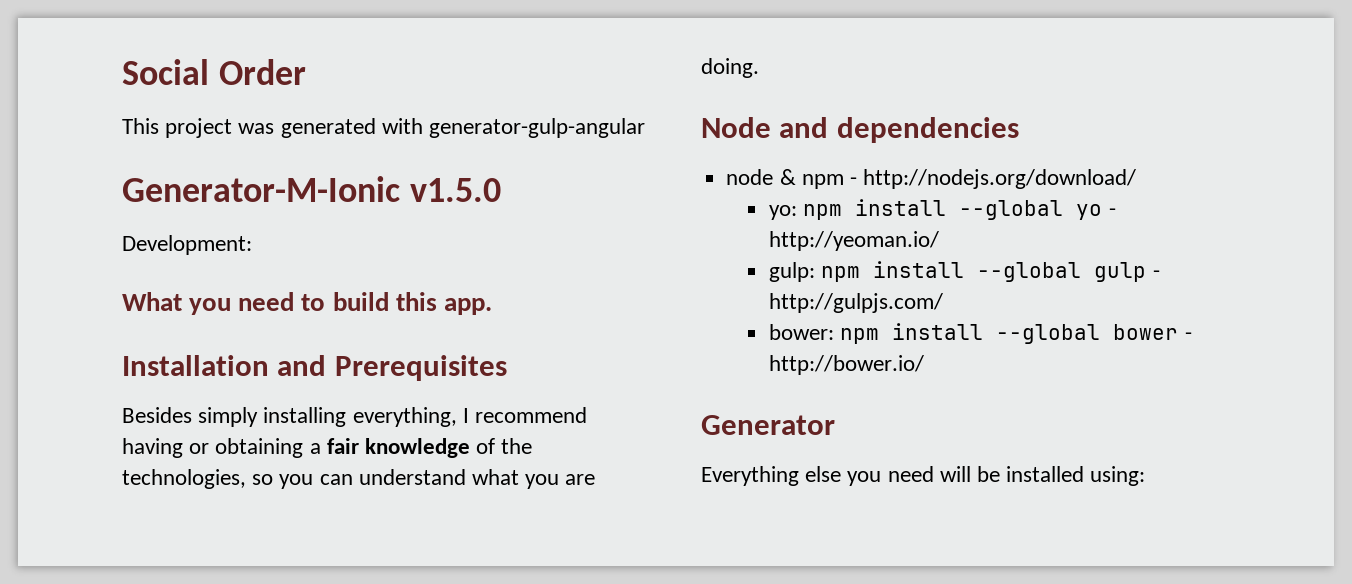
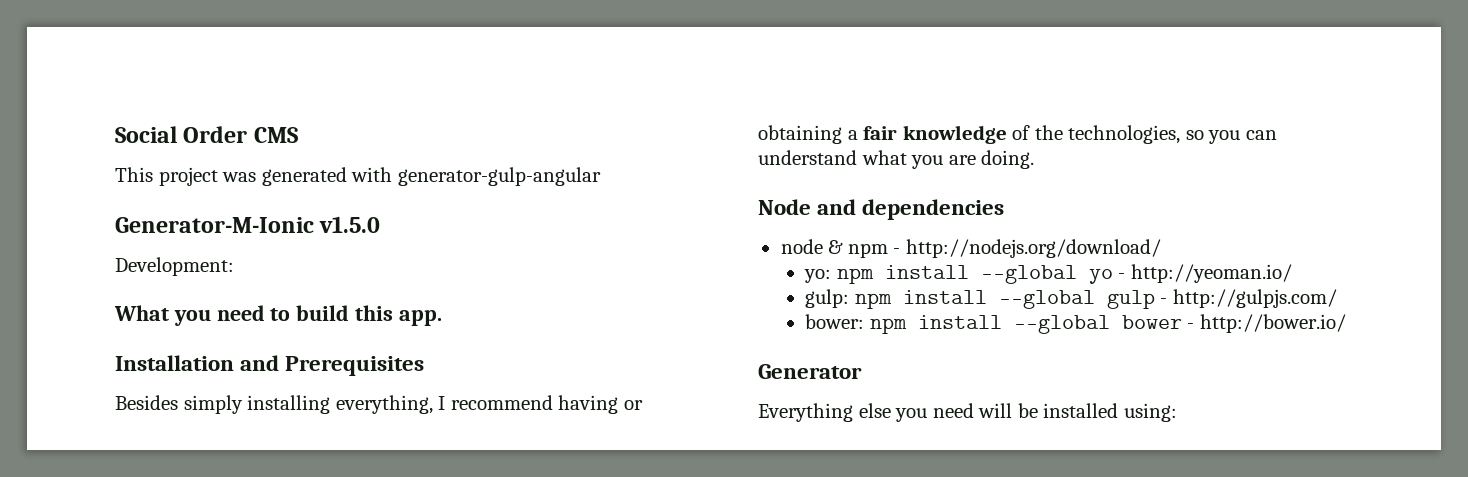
(306, 72) none -> [253,127,298,143] CMS

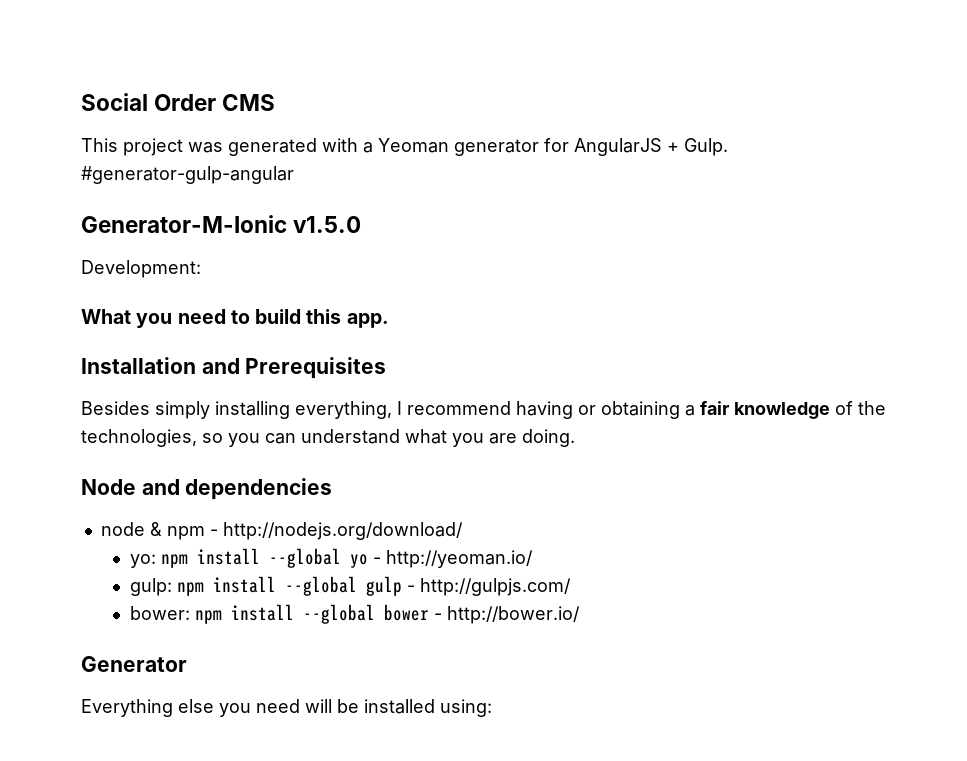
[397,167,601,186] generator-gulp-angular -> [363,138,728,156] [81,166,294,184] a Yeoman generator for AngularJS + Gulp. #generator-gulp-angular

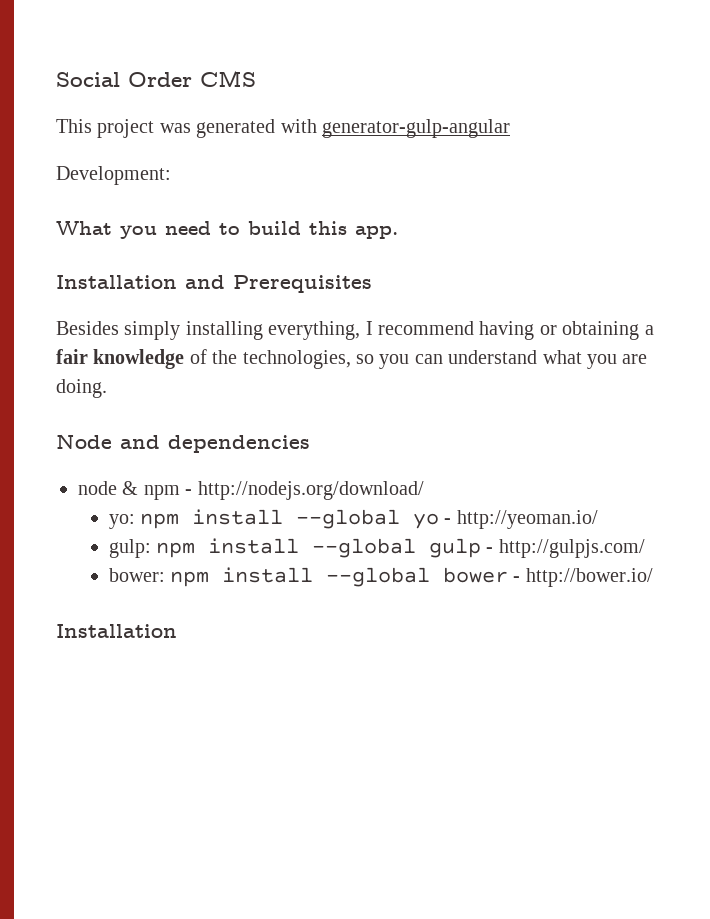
[363,138,728,156] [81,166,294,184] [81,215,362,233] a Yeoman generator for AngularJS + Gulp. #generator-gulp-angular // Generator-M-Ionic v1.5.0 -> [322,119,510,138] generator-gulp-angular
[81,656,187,672] [81,699,492,717] Generator // Everything else you need will be installed using: -> [56,624,177,638] Installation

